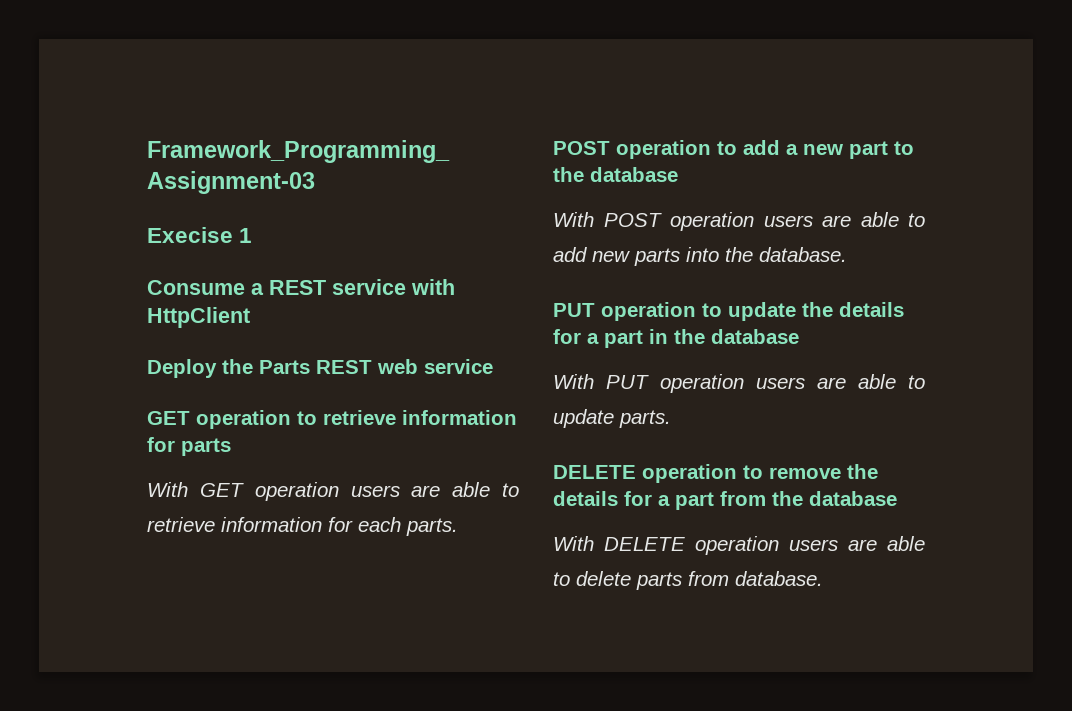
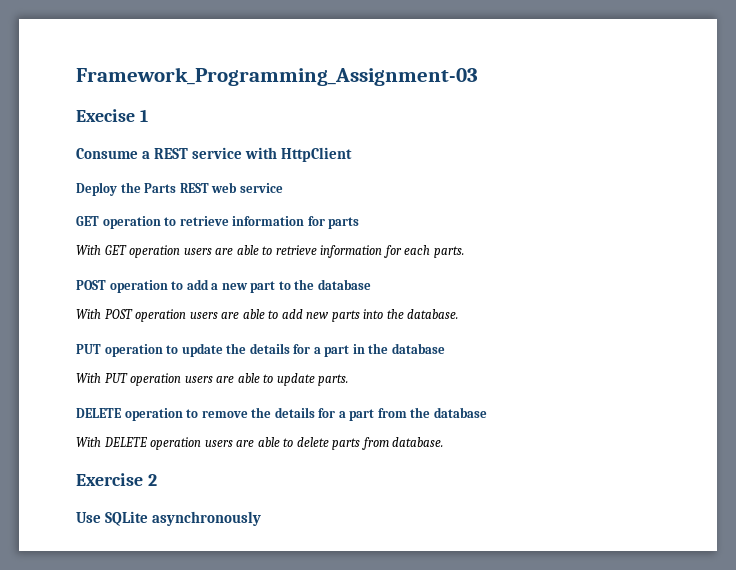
(823, 578) none -> [76,473,157,486] [76,511,262,526] // Exercise 2 // Use SQLite asynchronously

